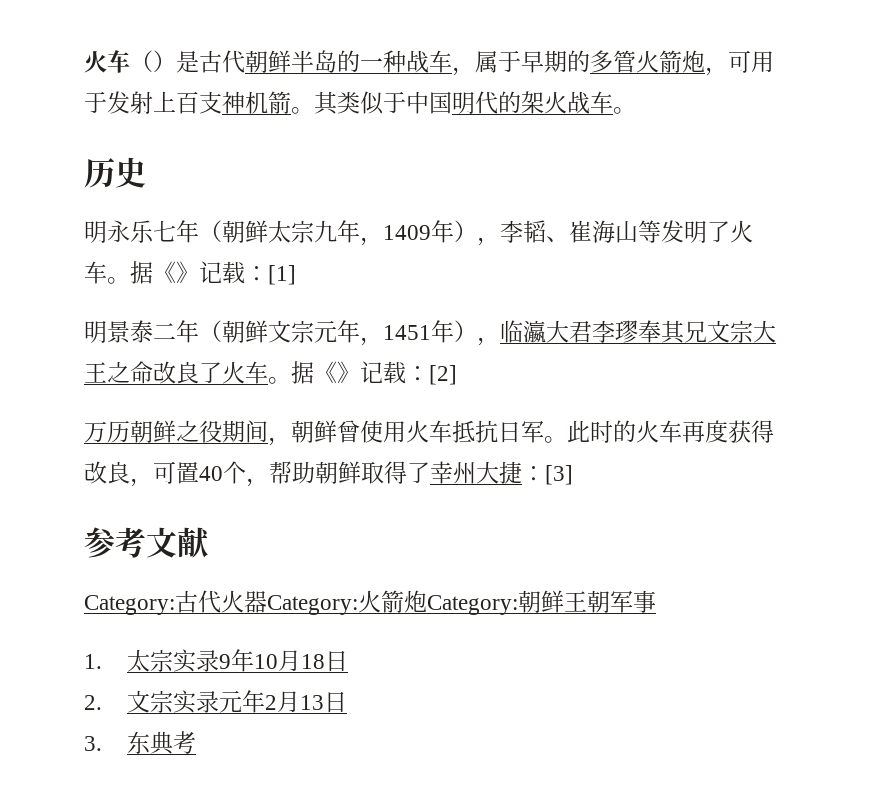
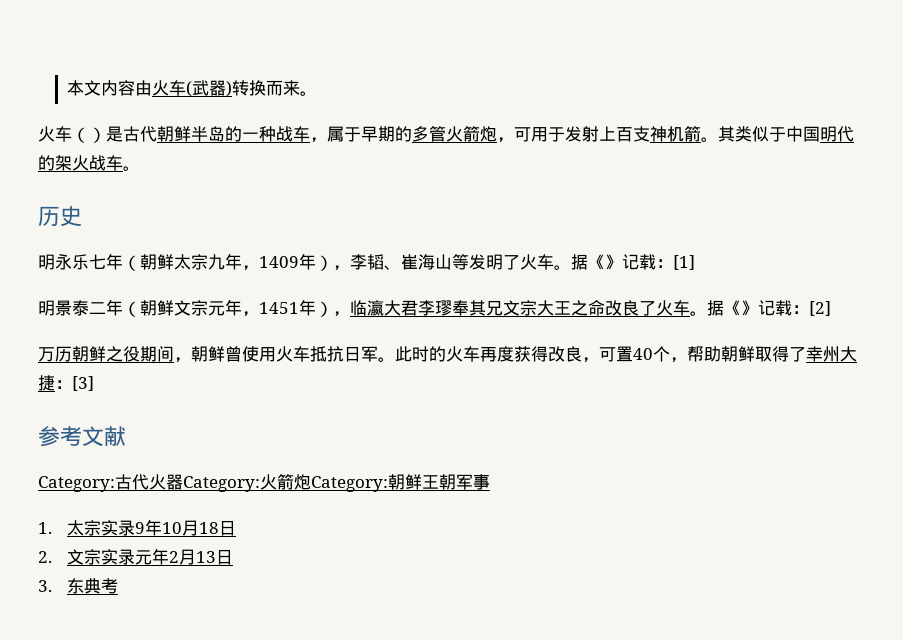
(84, 62) none -> [66,80,317,97] 本文内容由火车(武器)转换而来。 //

